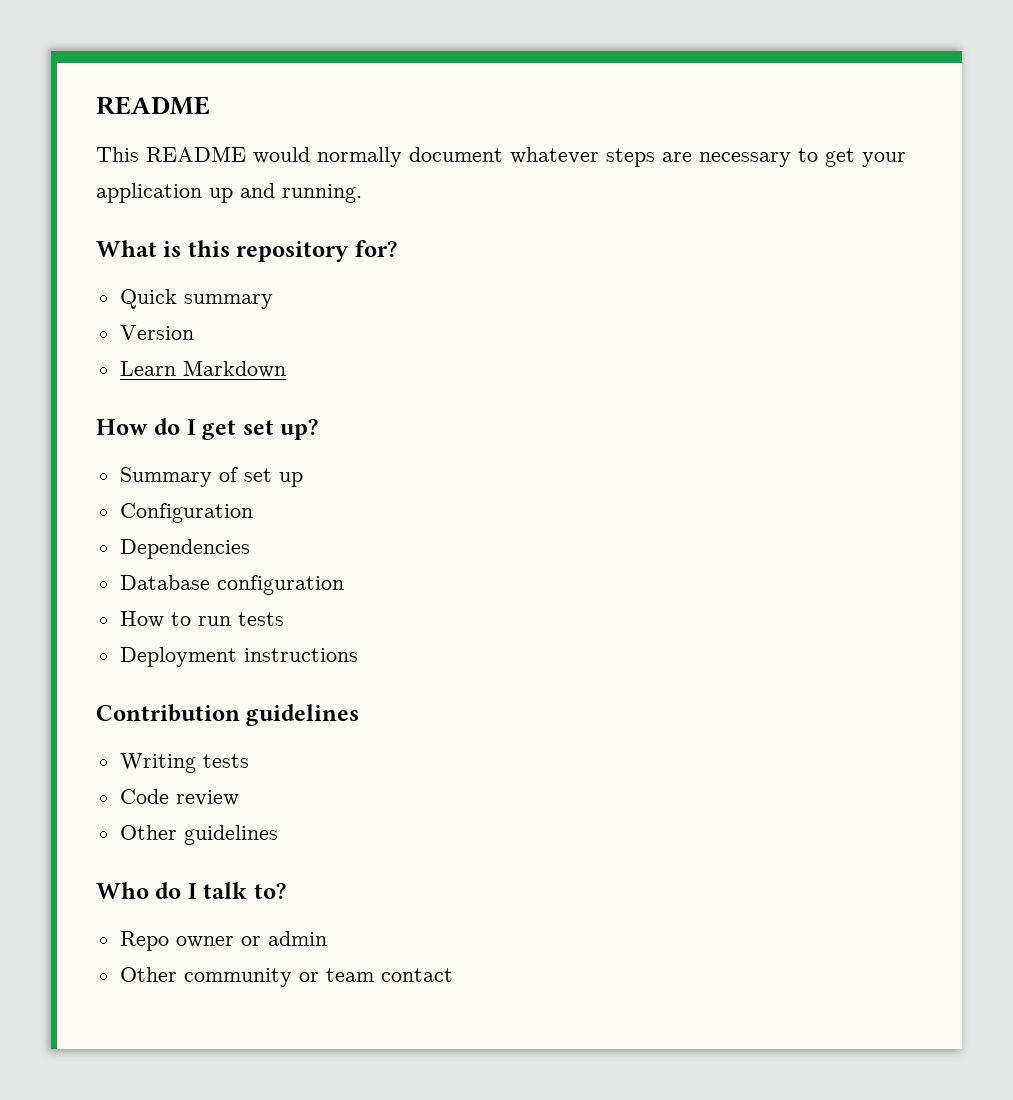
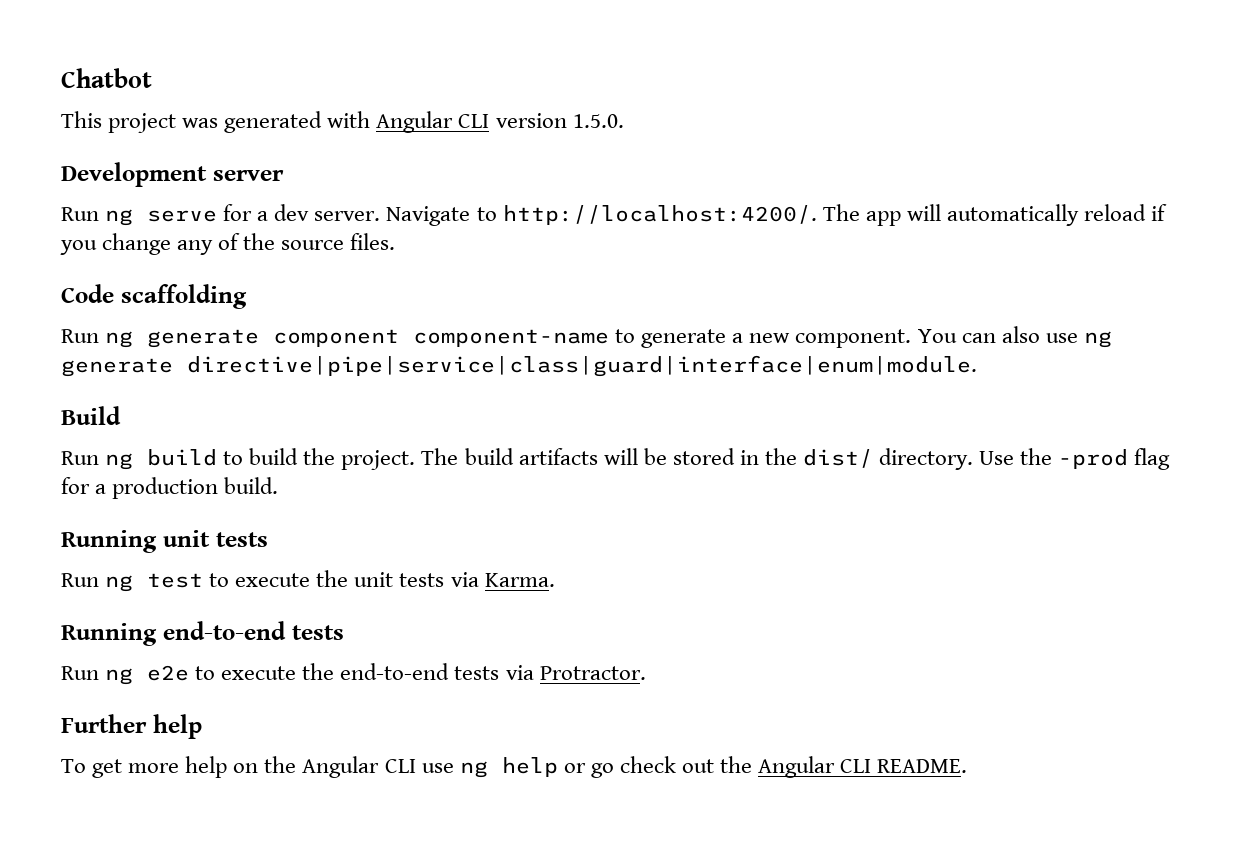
[96,96,210,115] README -> [61,68,152,88] Chatbot
[146,146,906,167] [96,183,362,203] [96,240,397,262] [119,289,273,309] [119,325,194,340] [119,360,286,378] [96,418,319,440] [119,467,303,487] [119,503,253,523] [119,539,250,559] [119,575,344,595] [119,611,284,628] [119,647,358,667] [96,704,360,726] [119,753,249,773] [119,789,239,806] [119,825,278,845] [96,882,286,899] [119,931,327,951] [119,967,453,987] README would normally document whatever steps are necessary to get your application up and running. // What is this repository for? // Quick summary // Version // Learn Markdown // How do I get set up? // Summary of set up // Configuration // Dependencies // Database configuration // How to run tests // Deployment instructions // Contribution guidelines // Writing tests // Code review // Other guidelines // Who do I talk to? // Repo owner or admin // Other community or team contact -> [108,111,624,133] [61,162,284,187] [61,204,1168,226] [60,233,396,255] [61,284,247,309] [61,326,1112,348] [61,355,977,377] [61,406,121,425] [61,448,1171,470] [61,477,279,499] [61,530,268,553] [61,570,555,592] [61,621,344,646] [61,663,646,685] [61,714,202,739] [61,756,968,778] project was generated with Angular CLI version 1.5.0. // Development server // Run ng serve for a dev server. Navigate to http://localhost:4200/. The app will automatically reload if you change any of the source files. // Code scaffolding // Run ng generate component component-name to generate a new component. You can also use ng generate directive|pipe|service|class|guard|interface|enum|module. // Build // Run ng build to build the project. The build artifacts will be stored in the dist/ directory. Use the -prod flag for a production build. // Running unit tests // Run ng test to execute the unit tests via Karma. // Running end-to-end tests // Run ng e2e to execute the end-to-end tests via Protractor. // Further help // To get more help on the Angular CLI use ng help or go check out the Angular CLI README.

